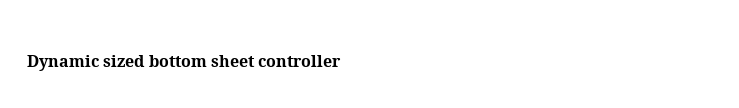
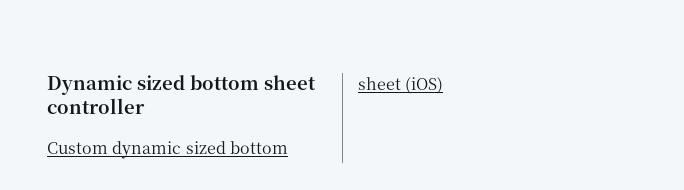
(342, 61) none -> [47,141,288,159] [358,77,444,94] // Custom dynamic sized bottom sheet (iOS)

